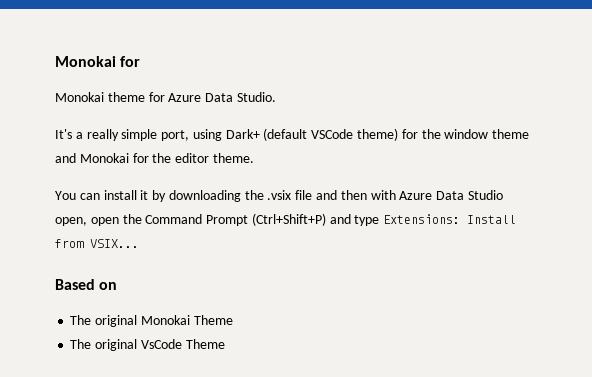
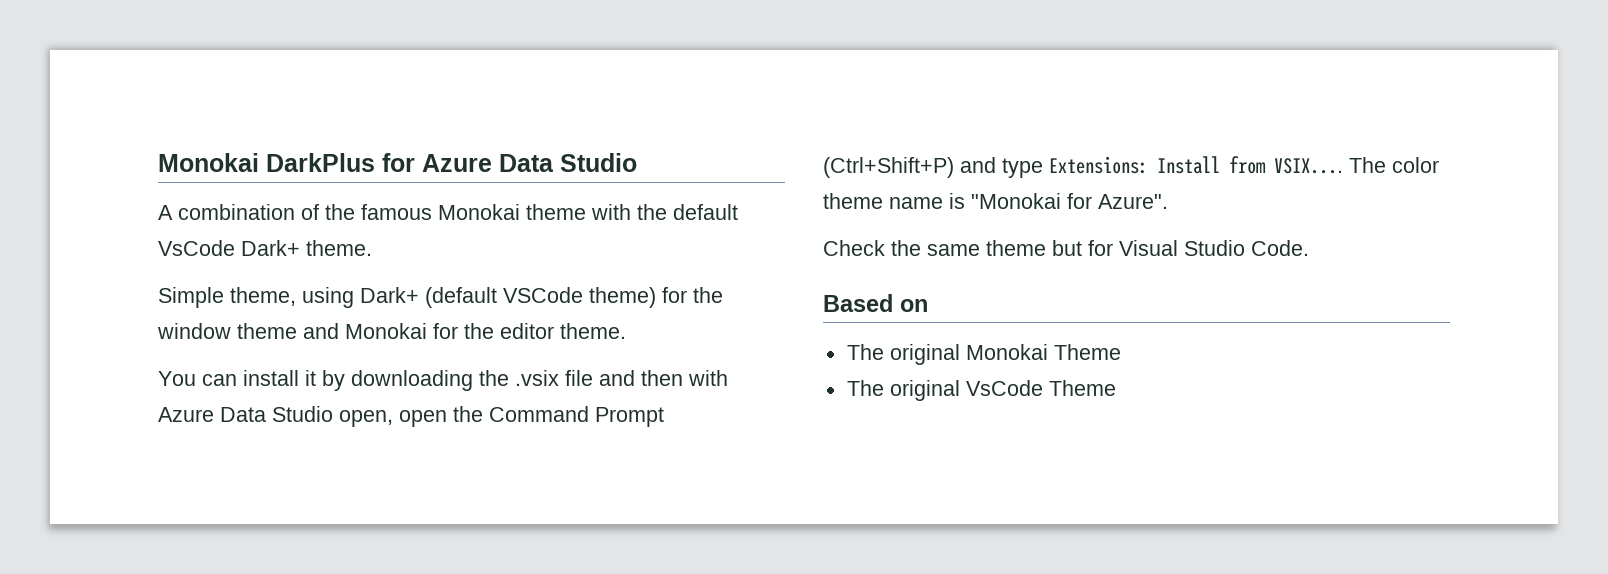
[55,56,141,67] [55,92,276,102] [55,129,190,141] Monokai for // Monokai theme for Azure Data Studio. // It's a really simple port, -> [158,153,637,172] [158,204,738,220] [158,240,372,256] [158,287,296,308] Monokai DarkPlus for Azure Data Studio // A combination of the famous Monokai theme with the default VsCode Dark+ theme. // Simple theme,
[90,239,139,248] VSIX... -> [1274,157,1439,174] [823,193,1168,209] [823,240,1309,256] VSIX.... The color theme name is "Monokai for Azure". // Check the same theme but for Visual Studio Code.

